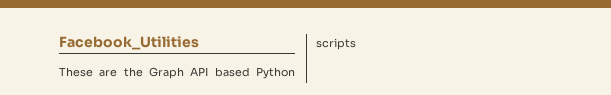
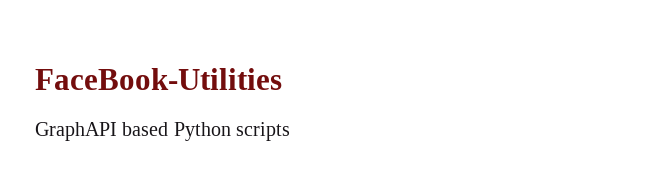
[59,36,199,50] [59,67,209,79] Facebook_Utilities // These are the Graph API -> [35,68,282,90] [35,122,117,141] FaceBook-Utilities // GraphAPI

